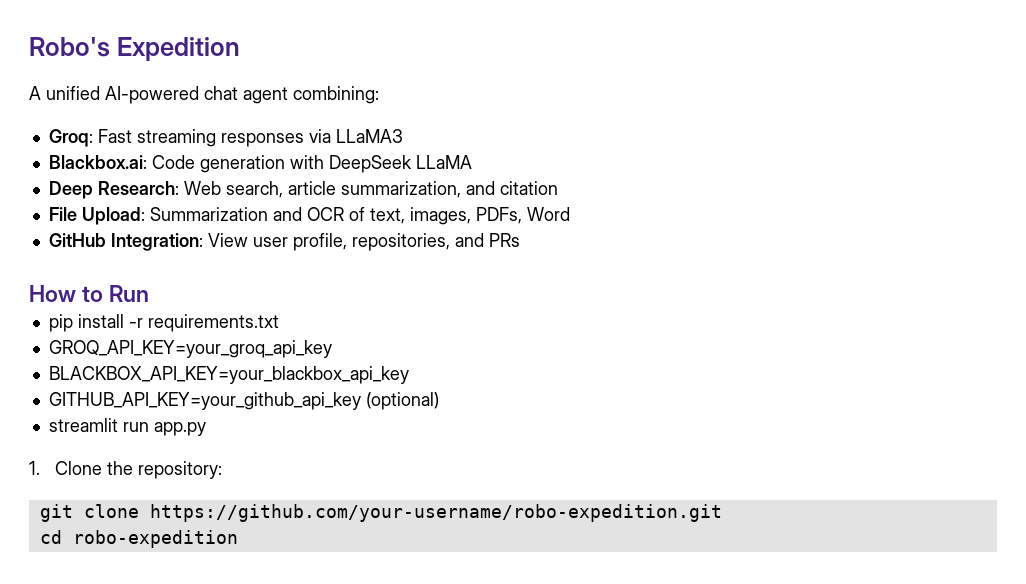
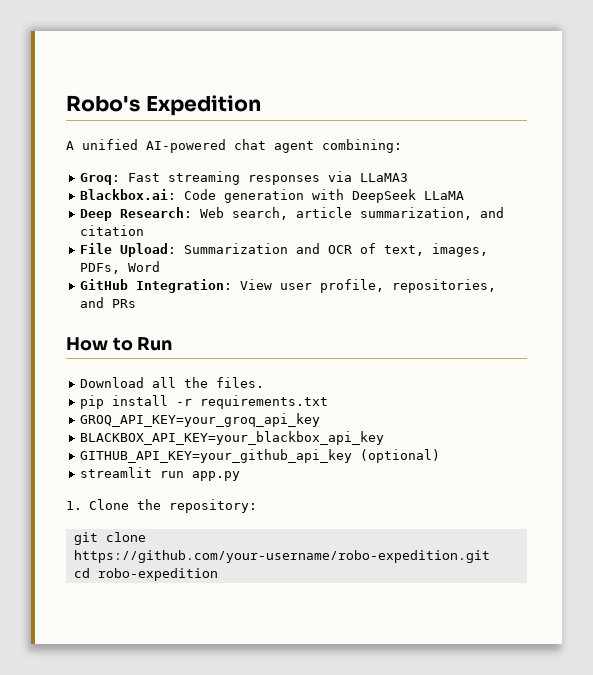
(150, 293) none -> [80,377,265,388] // Download all the files.

